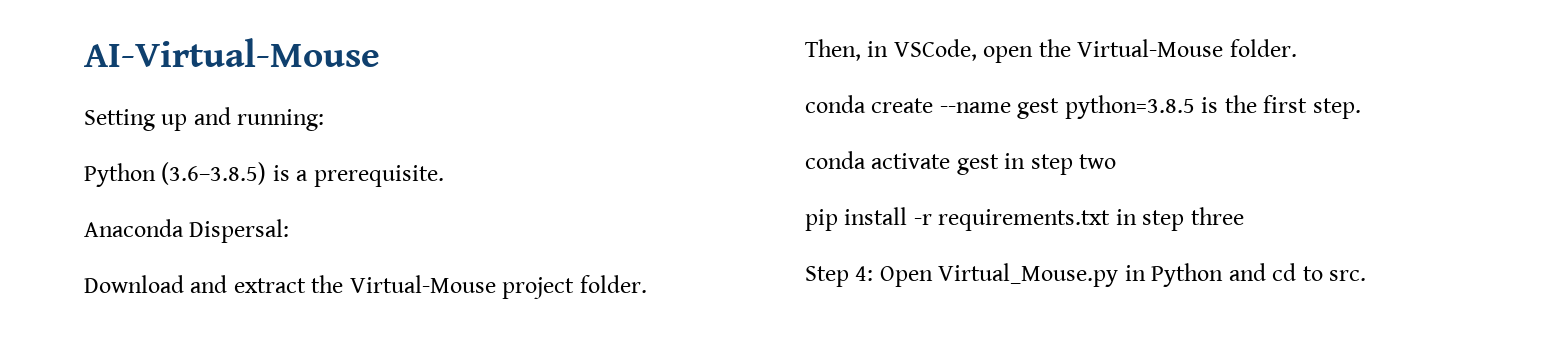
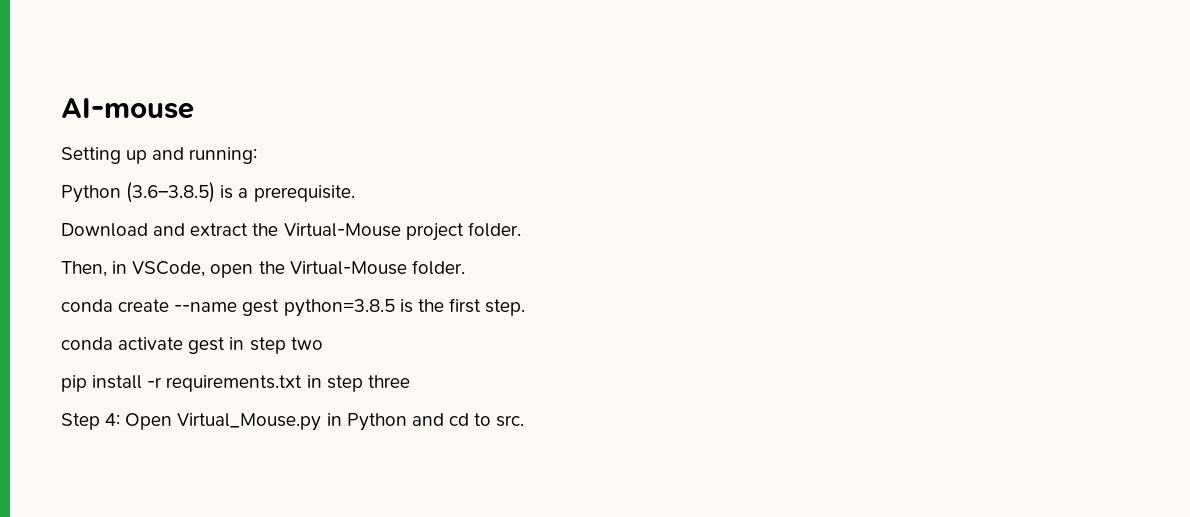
[84,38,380,67] AI-Virtual-Mouse -> [61,98,194,119] AI-mouse
[84,219,290,243] // Anaconda Dispersal: -> (355, 193) none

